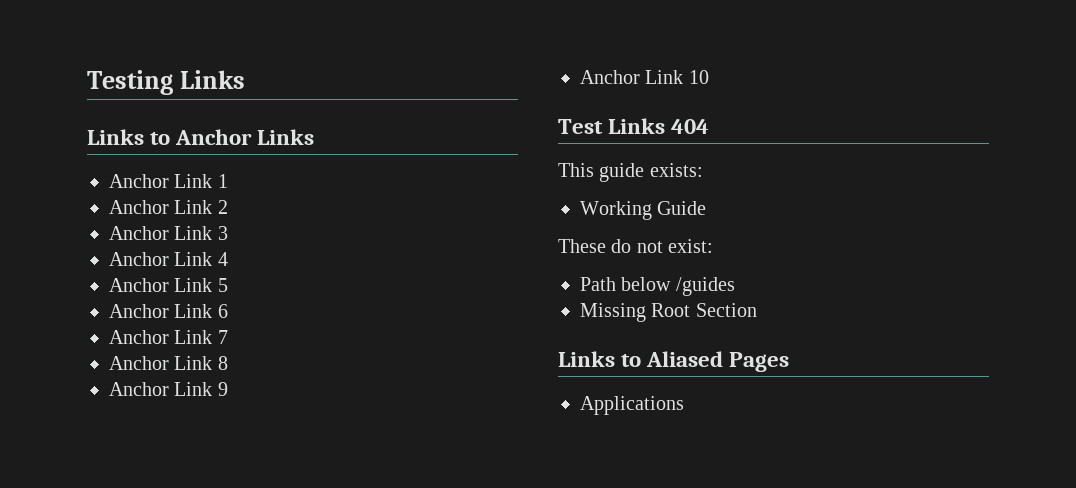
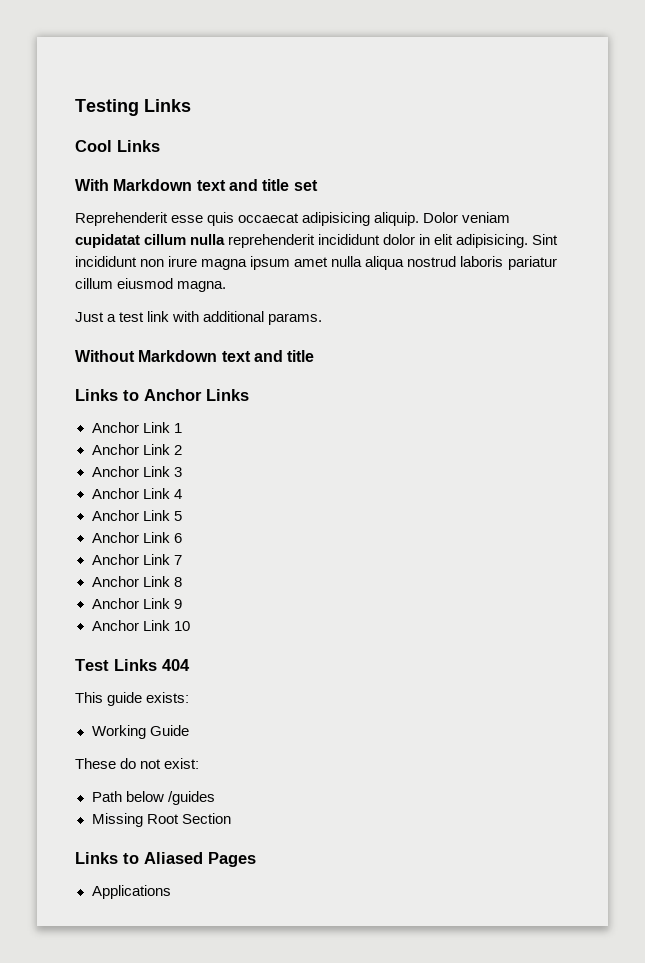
(246, 79) none -> [75,140,160,152] [75,179,318,191] [75,212,511,226] [75,234,559,248] [75,256,557,270] [75,278,227,292] [75,311,323,325] [75,350,315,362] // Cool Links // With Markdown text and title set // Reprehenderit esse quis occaecat adipisicing aliquip. Dolor veniam cupidatat cillum nulla reprehenderit incididunt dolor in elit adipisicing. Sint incididunt non irure magna ipsum amet nulla aliqua nostrud laboris pariatur cillum eiusmod magna. // Just a test link with additional params. // Without Markdown text and title

